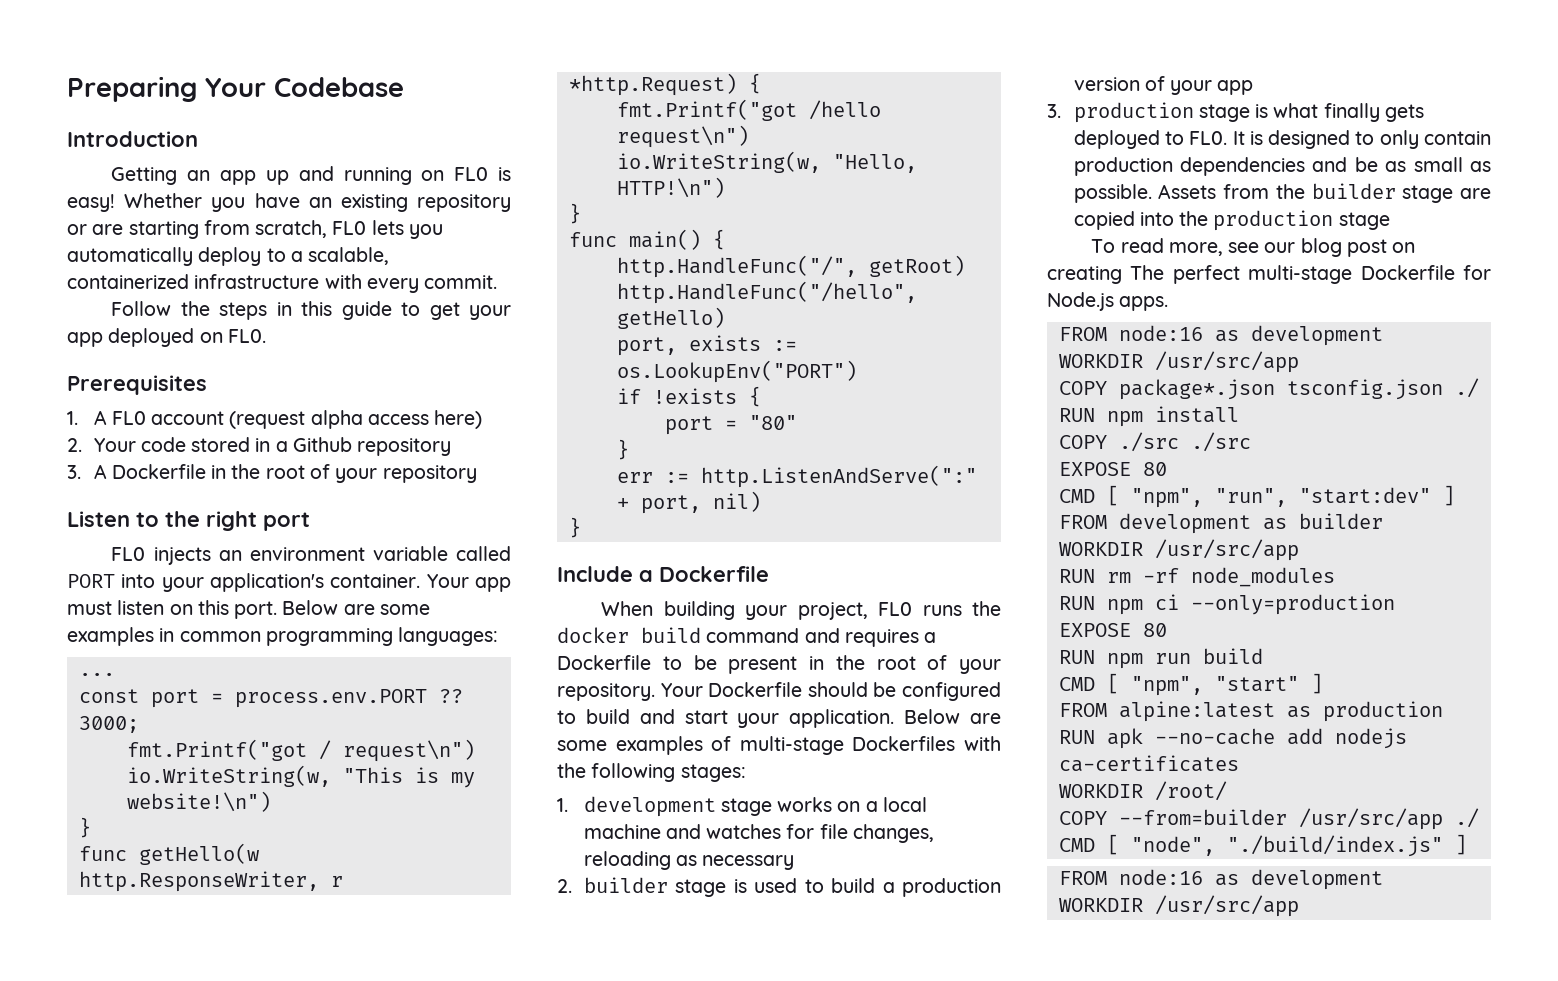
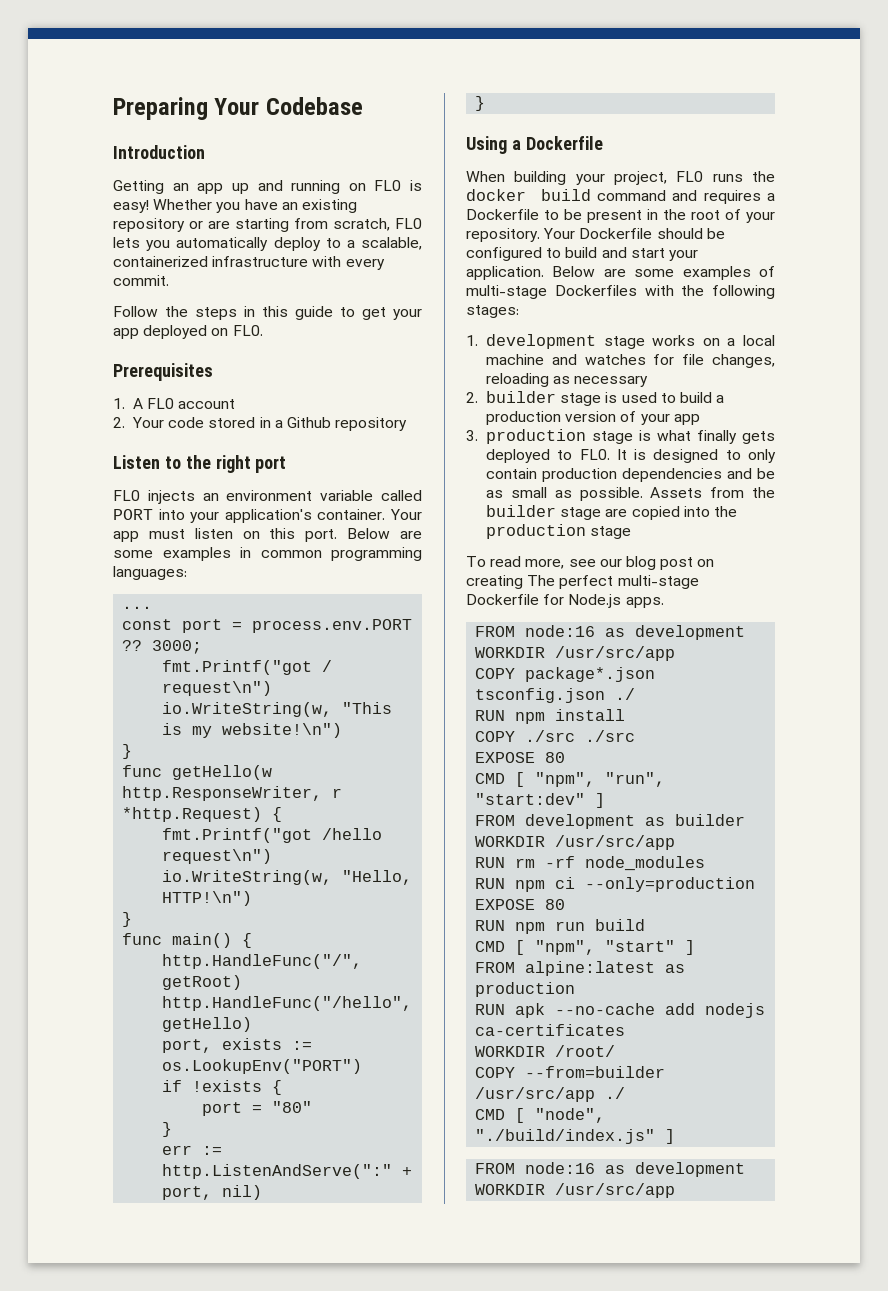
[229,410,483,429] (request alpha access here) -> (236, 404) none
[67,464,477,483] // 3. A Dockerfile in the root of your repository -> (408, 424) none
[557,566,633,582] Include -> [466,136,507,154] Using

